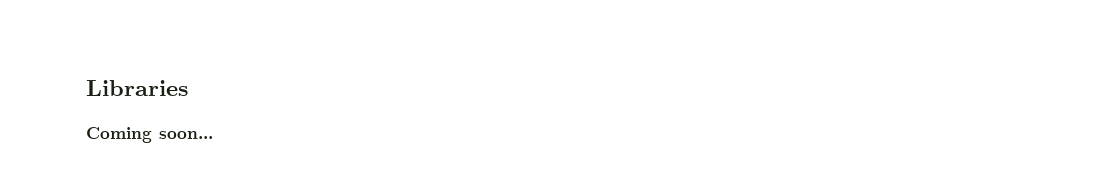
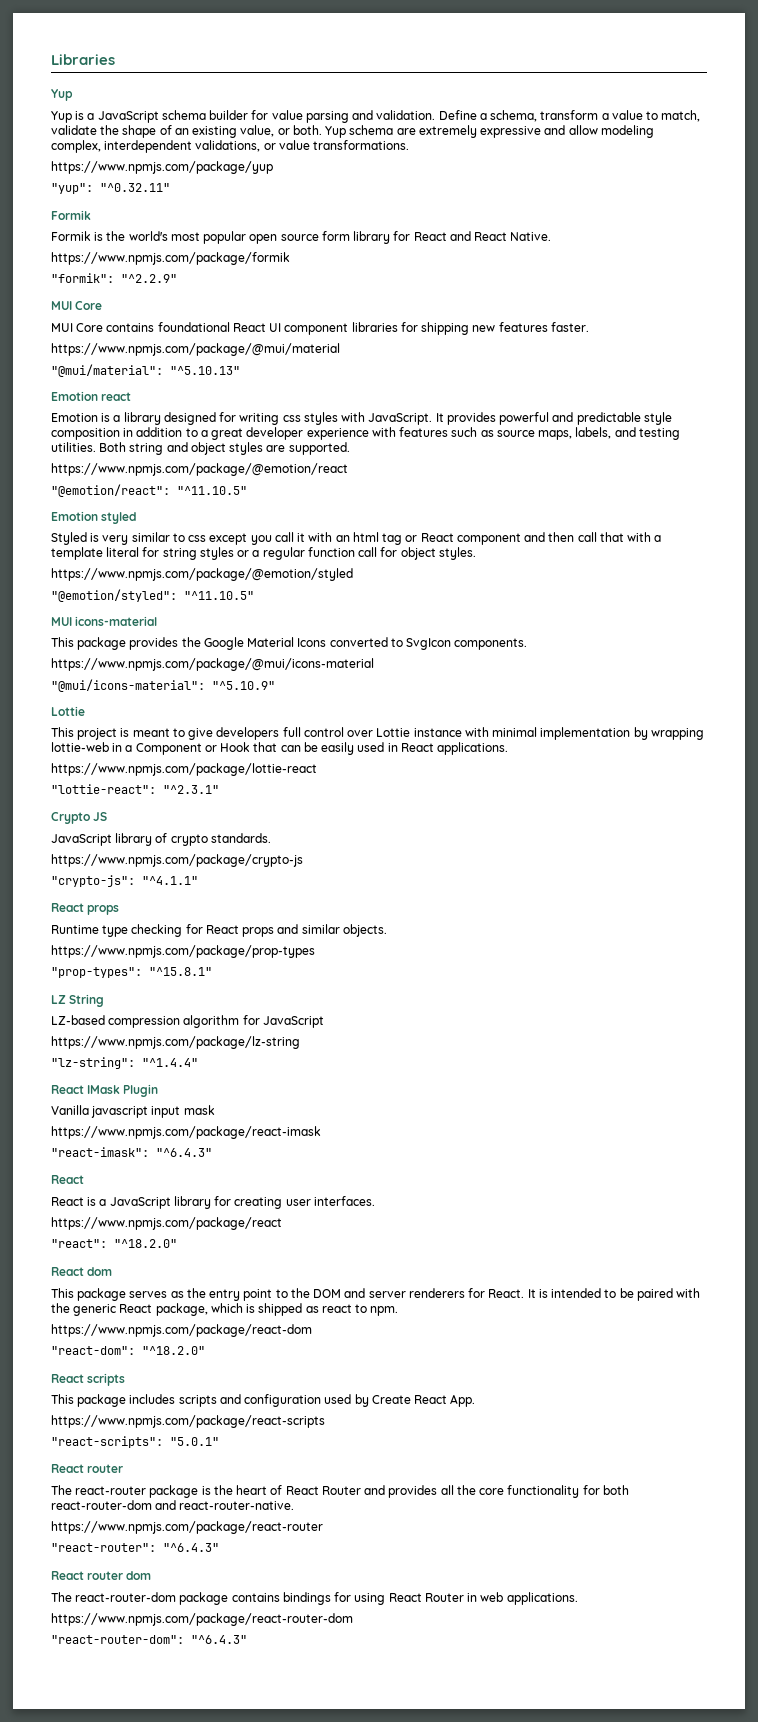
[86,127,213,143] Coming soon... -> [51,89,73,101] [51,110,701,123] [51,125,654,138] [51,140,410,153] [51,161,273,174] [51,183,170,194] [51,210,91,220] [51,231,552,244] [51,252,290,265] [51,273,177,283] [51,301,103,310] [51,322,589,335] [51,343,340,356] [51,364,240,377] [51,391,132,401] [51,412,672,425] [51,427,680,440] [51,442,350,455] [51,463,348,476] [51,484,247,497] [51,511,137,524] [51,532,662,545] [51,547,476,560] [51,568,353,581] [51,589,254,602] [51,616,158,626] [51,637,528,650] [51,658,374,671] [51,679,275,692] [51,706,85,716] [51,727,704,740] [51,742,509,755] [51,763,317,776] [51,784,219,794] [51,812,108,824] [51,833,271,846] [51,854,303,867] [51,875,198,887] [51,903,120,915] [51,924,387,937] [51,945,315,958] [51,967,212,978] [51,994,105,1007] [51,1015,324,1028] [51,1036,300,1049] [51,1057,198,1069] [51,1084,159,1097] [51,1105,215,1118] [51,1126,321,1139] [51,1147,212,1157] [51,1175,84,1184] [51,1196,375,1209] [51,1217,282,1230] [51,1239,177,1248] [51,1267,113,1276] [51,1288,701,1301] [51,1303,399,1316] [51,1324,312,1337] [51,1346,205,1355] [51,1373,126,1386] [51,1394,476,1407] [51,1415,325,1428] [51,1436,219,1448] [51,1464,124,1473] [51,1485,629,1498] [51,1500,295,1510] [51,1521,323,1534] [51,1543,219,1552] [51,1571,152,1580] [51,1592,578,1605] [51,1613,353,1626] [51,1635,247,1644] Yup // Yup is a JavaScript schema builder for value parsing and validation. Define a schema, transform a value to match, validate the shape of an existing value, or both. Yup schema are extremely expressive and allow modeling complex, interdependent validations, or value transformations. // https://www.npmjs.com/package/yup // "yup": "^0.32.11" // Formik // Formik is the world's most popular open source form library for React and React Native. // https://www.npmjs.com/package/formik // "formik": "^2.2.9" // MUI Core // MUI Core contains foundational React UI component libraries for shipping new features faster. // https://www.npmjs.com/package/@mui/material // "@mui/material": "^5.10.13" // Emotion react // Emotion is a library designed for writing css styles with JavaScript. It provides powerful and predictable style composition in addition to a great developer experience with features such as source maps, labels, and testing utilities. Both string and object styles are supported. // https://www.npmjs.com/package/@emotion/react // "@emotion/react": "^11.10.5" // Emotion styled // Styled is very similar to css except you call it with an html tag or React component and then call that with a template literal for string styles or a regular function call for object styles. // https://www.npmjs.com/package/@emotion/styled // "@emotion/styled": "^11.10.5" // MUI icons-material // This package provides the Google Material Icons converted to SvgIcon components. // https://www.npmjs.com/package/@mui/icons-material // "@mui/icons-material": "^5.10.9" // Lottie // This project is meant to give developers full control over Lottie instance with minimal implementation by wrapping lottie-web in a Component or Hook that can be easily used in React applications. // https://www.npmjs.com/package/lottie-react // "lottie-react": "^2.3.1" // Crypto JS // JavaScript library of crypto standards. // https://www.npmjs.com/package/crypto-js // "crypto-js": "^4.1.1" // React props // Runtime type checking for React props and similar objects. // https://www.npmjs.com/package/prop-types // "prop-types": "^15.8.1" // LZ String // LZ-based compression algorithm for JavaScript // https://www.npmjs.com/package/lz-string // "lz-string": "^1.4.4" // React IMask Plugin // Vanilla javascript input mask // https://www.npmjs.com/package/react-imask // "react-imask": "^6.4.3" // React // React is a JavaScript library for creating user interfaces. // https://www.npmjs.com/package/react // "react": "^18.2.0" // React dom // This package serves as the entry point to the DOM and server renderers for React. It is intended to be paired with the generic React package, which is shipped as react to npm. // https://www.npmjs.com/package/react-dom // "react-dom": "^18.2.0" // React scripts // This package includes scripts and configuration used by Create React App. // https://www.npmjs.com/package/react-scripts // "react-scripts": "5.0.1" // React router // The react-router package is the heart of React Router and provides all the core functionality for both react-router-dom and react-router-native. // https://www.npmjs.com/package/react-router // "react-router": "^6.4.3" // React router dom // The react-router-dom package contains bindings for using React Router in web applications. // https://www.npmjs.com/package/react-router-dom // "react-router-dom": "^6.4.3"

